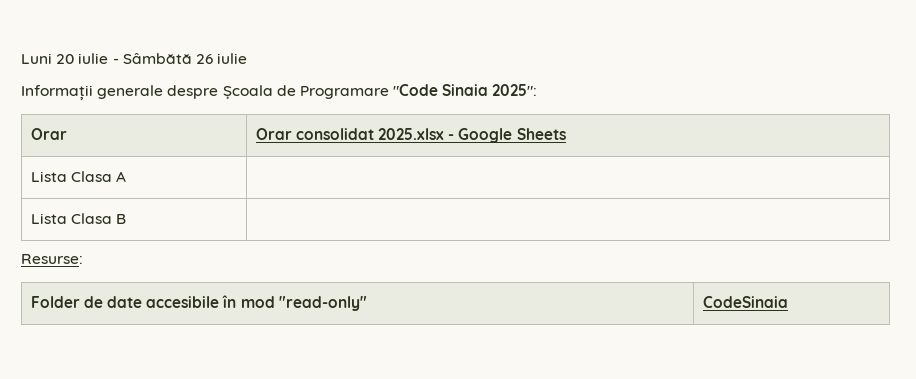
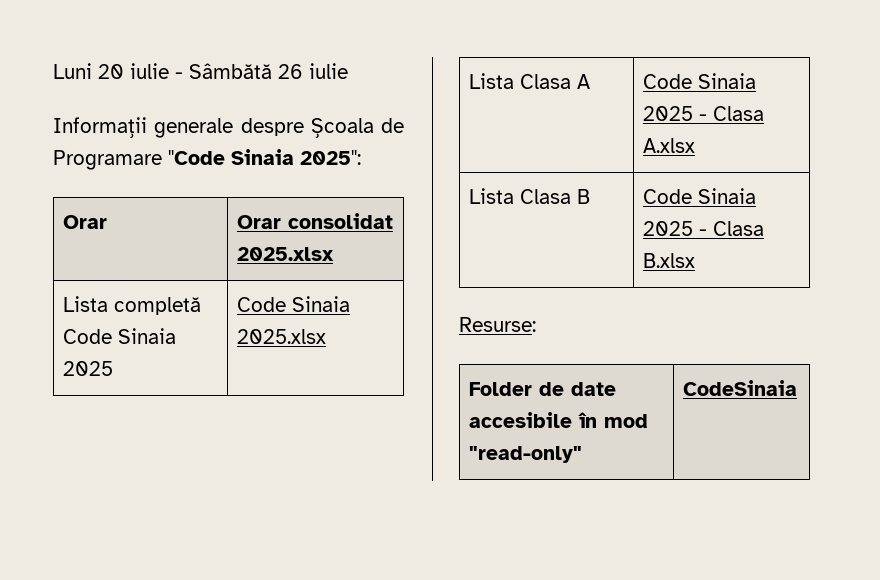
[448,128,566,143] [30,171,127,182] [30,213,127,224] - Google Sheets // Lista Clasa A | // Lista Clasa B | -> [63,296,202,315] [63,328,177,344] [63,361,114,376] [237,296,351,312] [237,329,327,344] [469,73,591,89] [643,73,757,89] [643,106,765,121] [643,138,696,153] [469,188,591,204] [643,188,757,204] [643,221,765,236] [643,253,696,268] // Lista completă Code Sinaia 2025 | Code Sinaia 2025.xlsx // Lista Clasa A | Code Sinaia 2025 - Clasa A.xlsx // Lista Clasa B | Code Sinaia 2025 - Clasa B.xlsx

